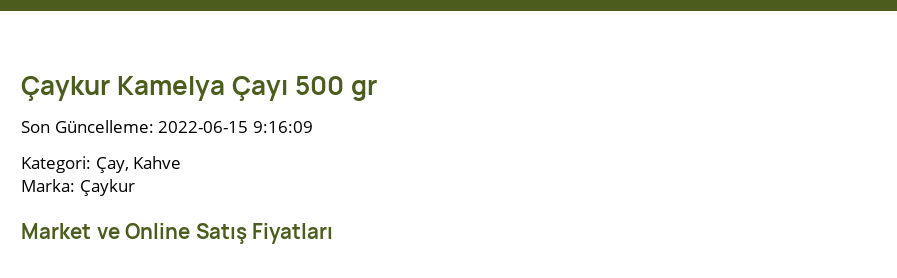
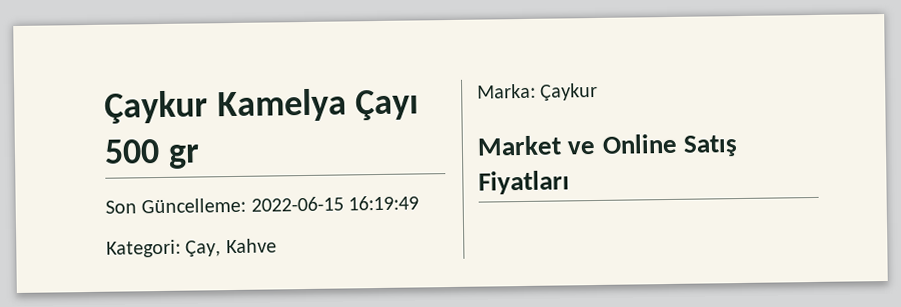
[252,121,313,133] 9:16:09 -> [348,195,420,211] 16:19:49

